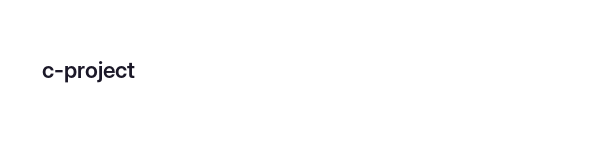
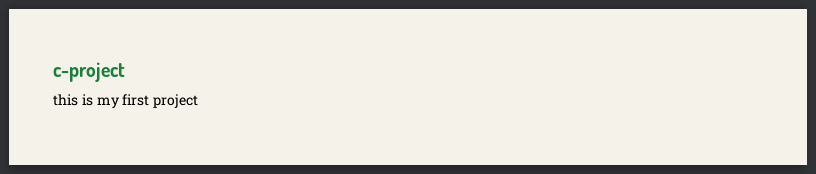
(135, 72) none -> [53,94,199,108] // this is my first project

